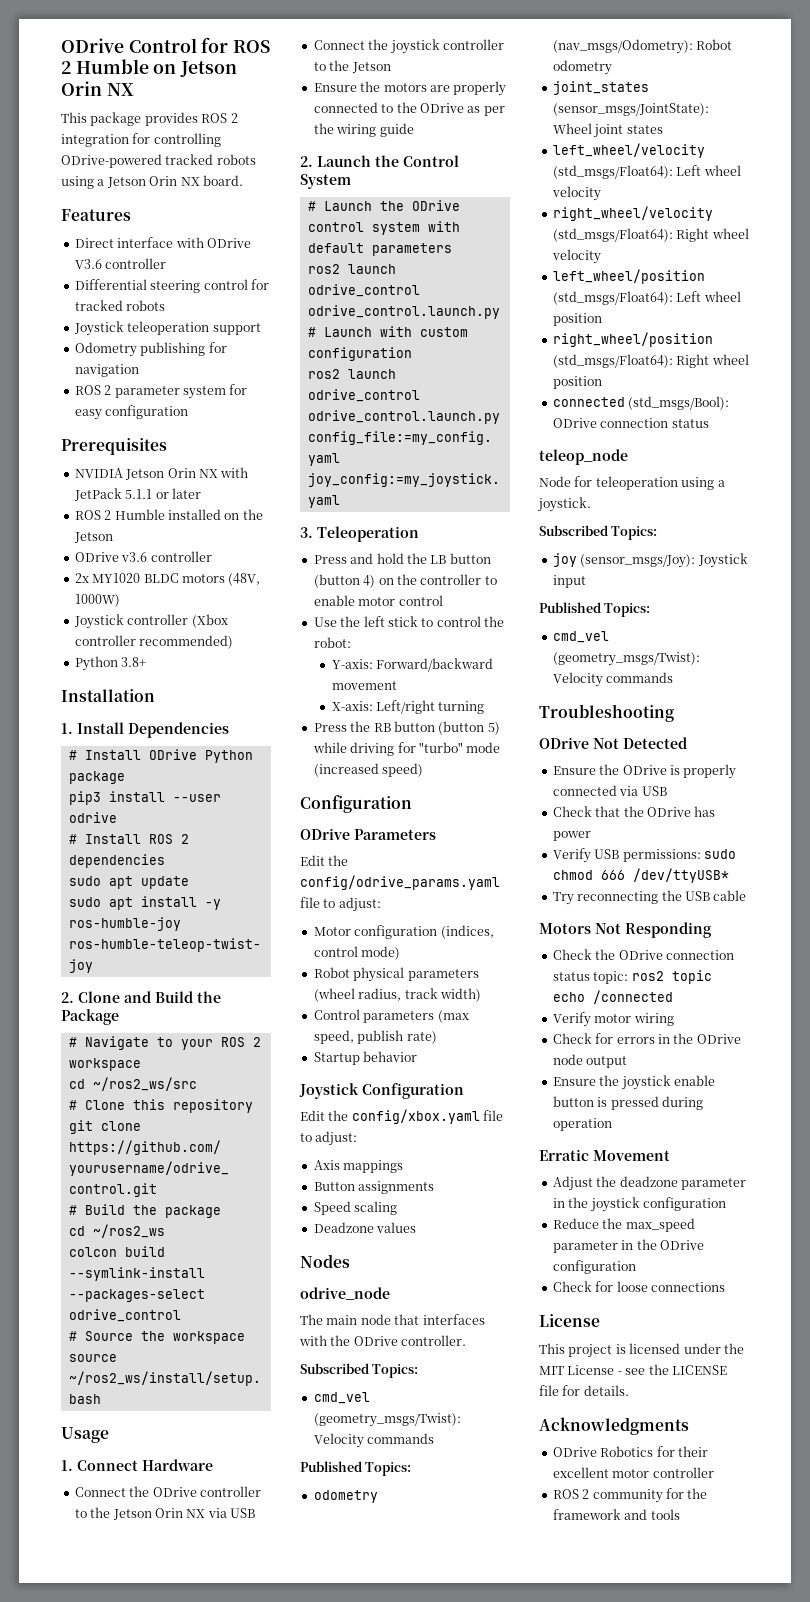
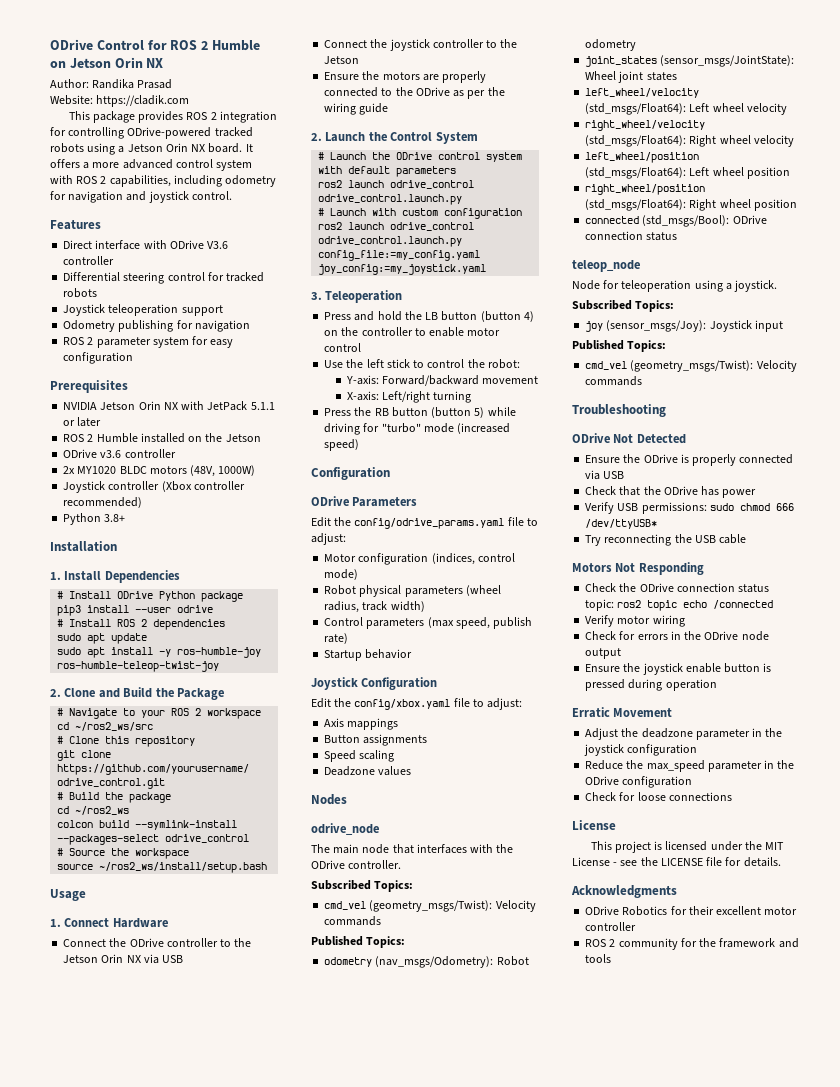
(134, 89) none -> [50,79,173,89] [50,95,190,107] // Author: Randika Prasad // Website: https://cladik.com
(243, 180) none -> [245,144,253,152] [50,159,253,171] [50,175,277,187] [50,191,232,203] It offers a more advanced control system with ROS 2 capabilities, including odometry for navigation and joystick control.

